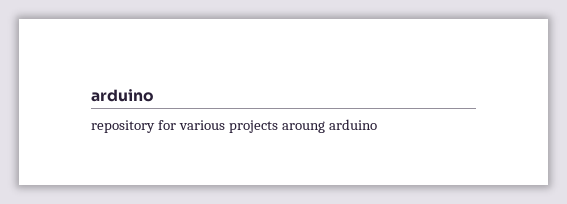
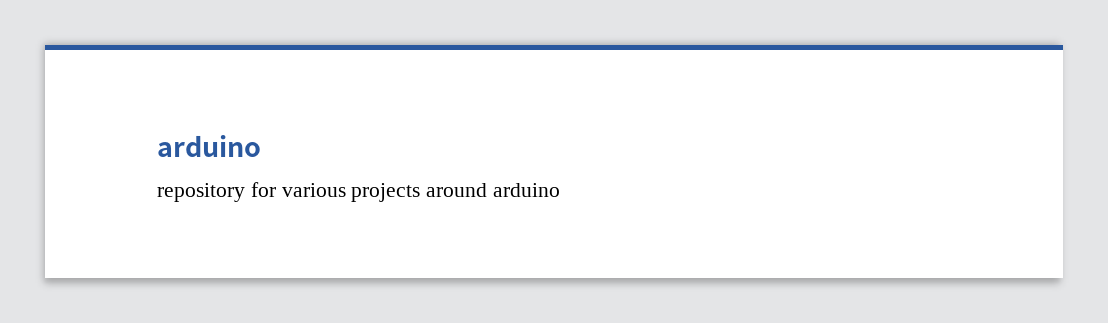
[281,121,325,133] aroung -> [426,183,488,197] around

